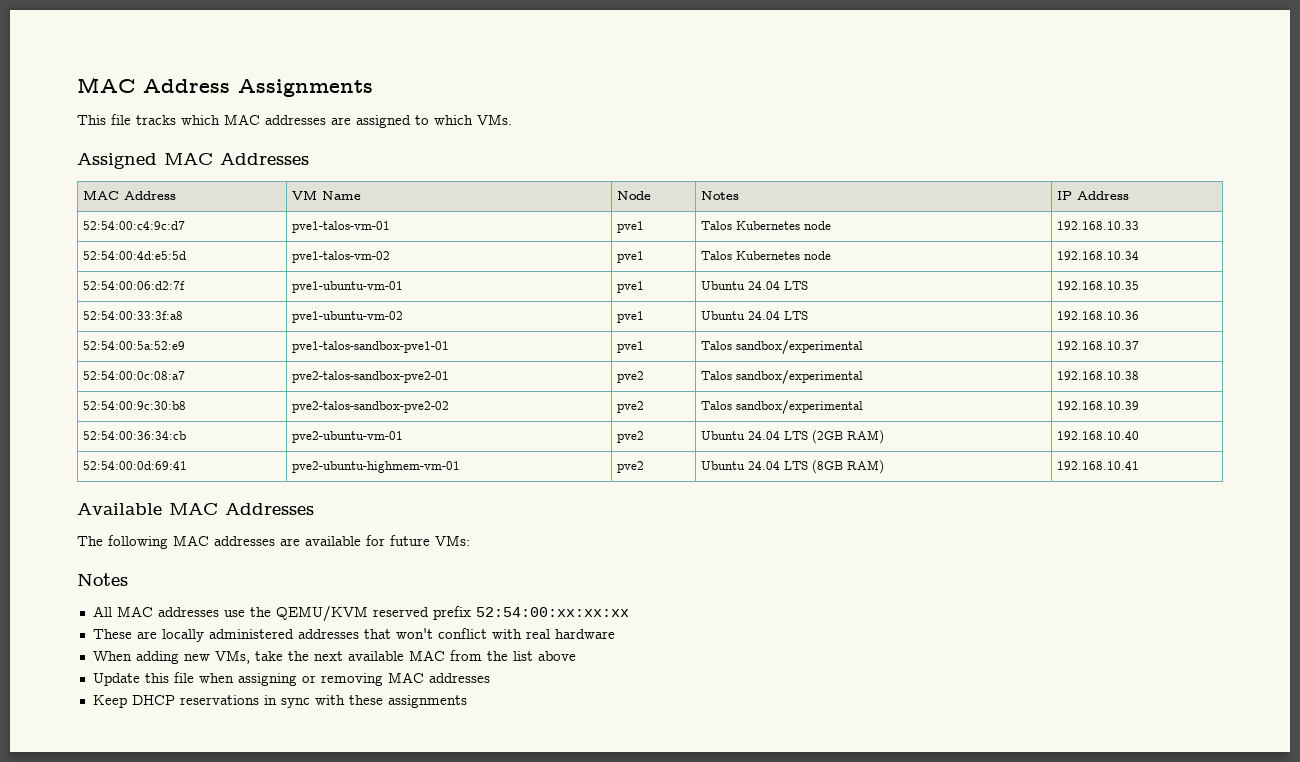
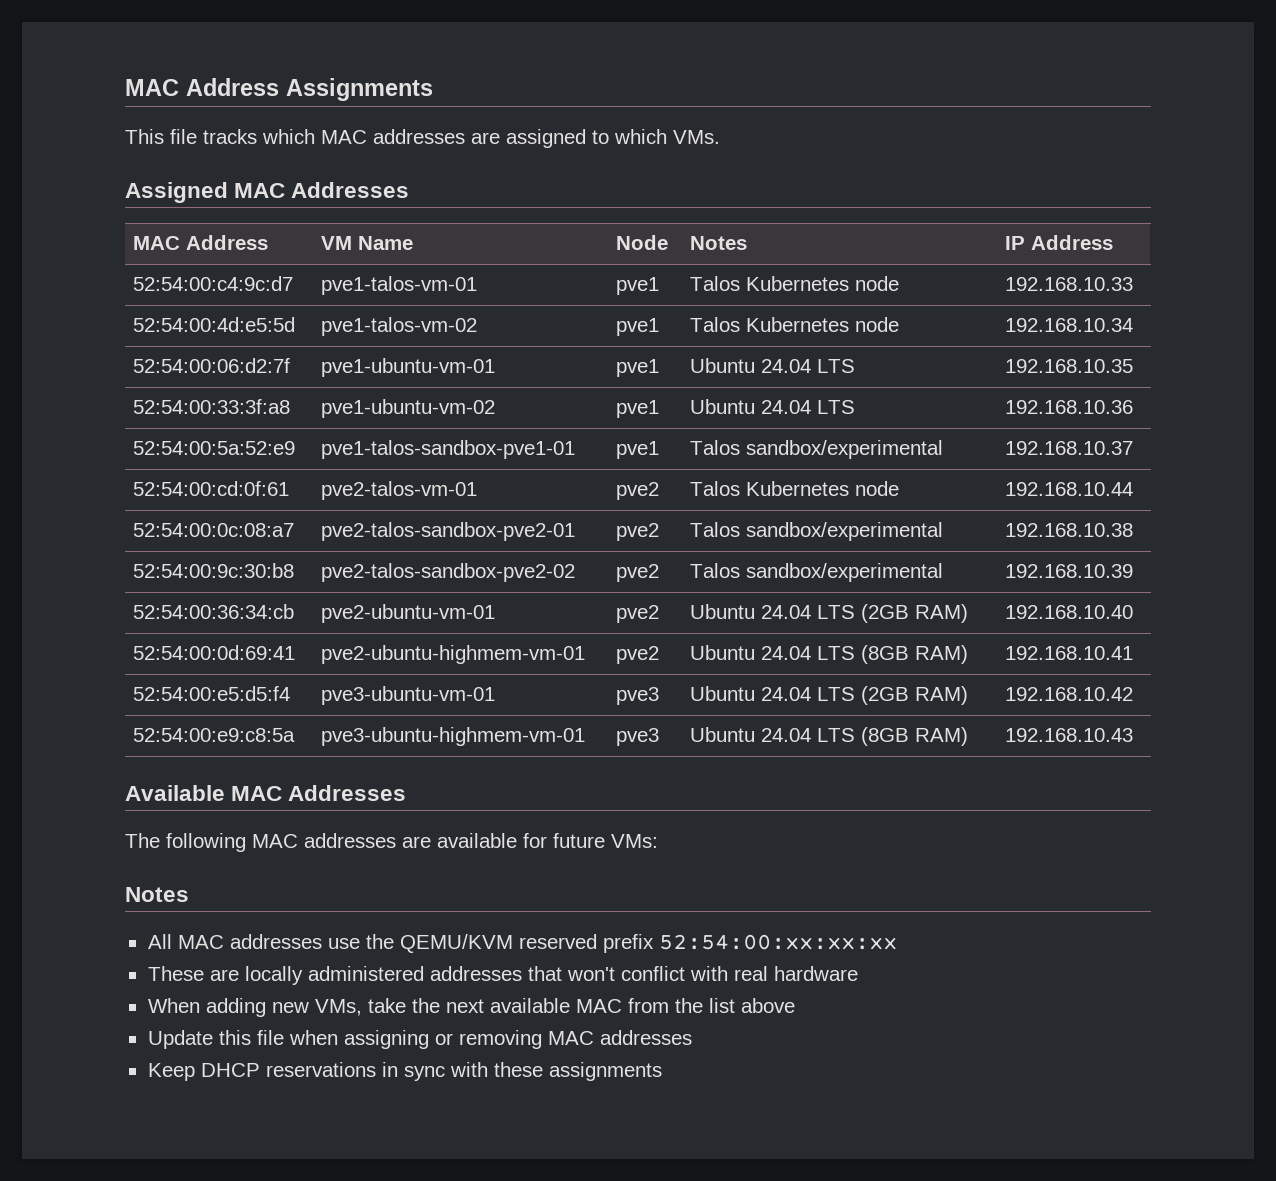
(1139, 345) none -> [133,481,290,496] [321,481,478,500] [616,482,660,500] [690,481,900,496] [1005,482,1134,496] // 52:54:00:cd:0f:61 | pve2-talos-vm-01 | pve2 | Talos Kubernetes node | 192.168.10.44
(1139, 465) none -> [133,686,291,701] [321,686,496,705] [616,687,660,705] [690,686,969,705] [1005,687,1134,701] [133,728,296,742] [321,727,586,746] [616,728,660,746] [690,727,969,746] [1005,728,1134,742] // 52:54:00:e5:d5:f4 | pve3-ubuntu-vm-01 | pve3 | Ubuntu 24.04 LTS (2GB RAM) | 192.168.10.42 // 52:54:00:e9:c8:5a | pve3-ubuntu-highmem-vm-01 | pve3 | Ubuntu 24.04 LTS (8GB RAM) | 192.168.10.43

